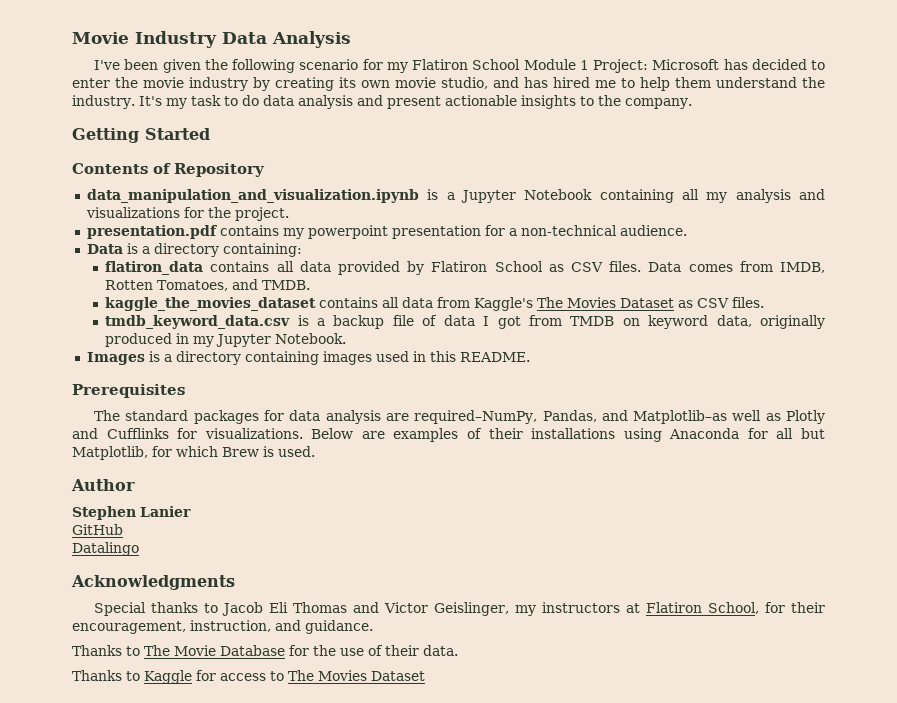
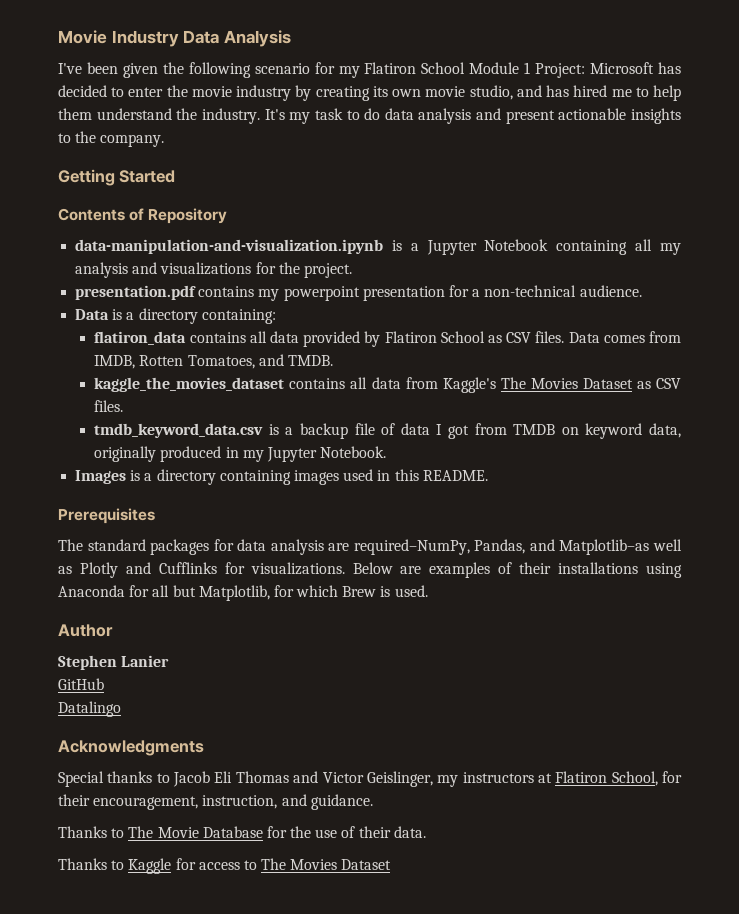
[86,189,419,203] data_manipulation_and_visualization.ipynb -> [75,239,384,254] data-manipulation-and-visualization.ipynb

